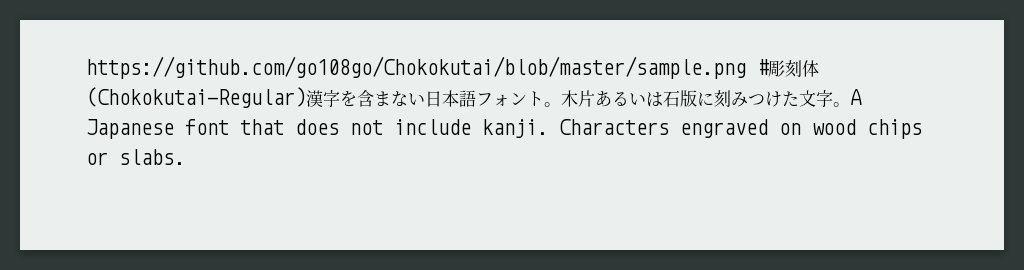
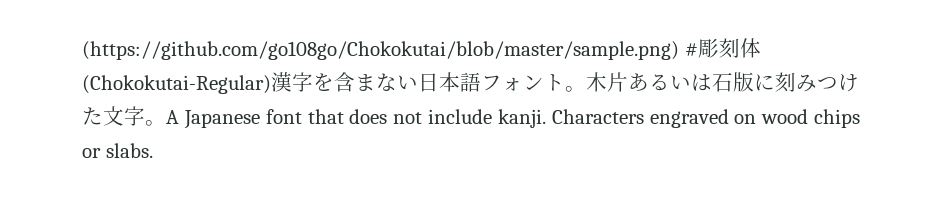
[86,56,746,79] https://github.com/go108go/Chokokutai/blob/master/sample.png -> [82,41,679,60] (https://github.com/go108go/Chokokutai/blob/master/sample.png)

